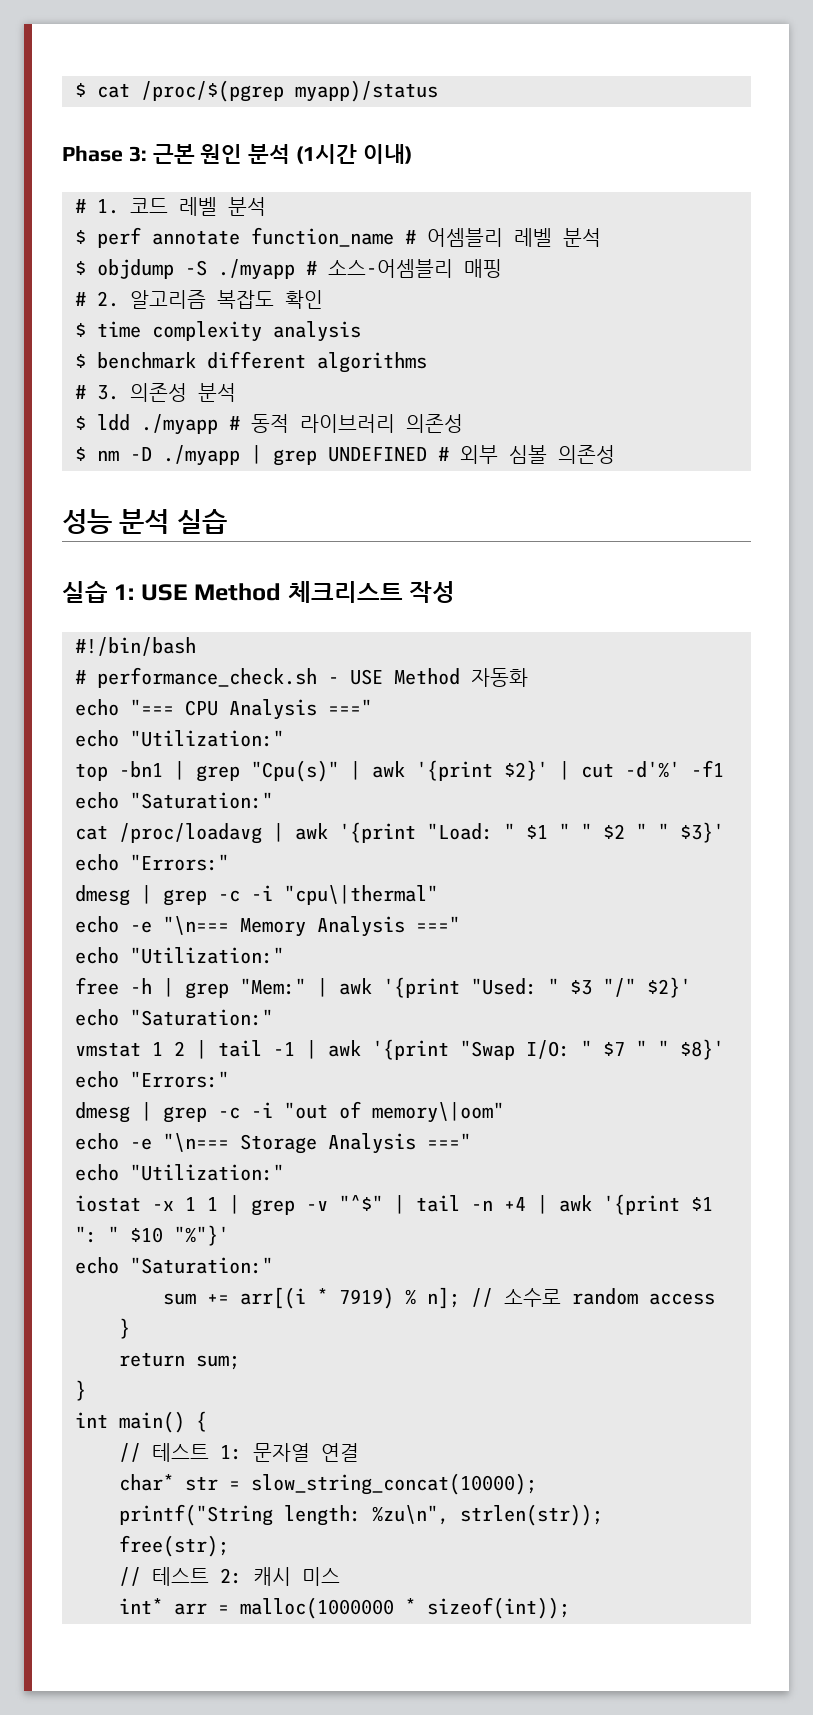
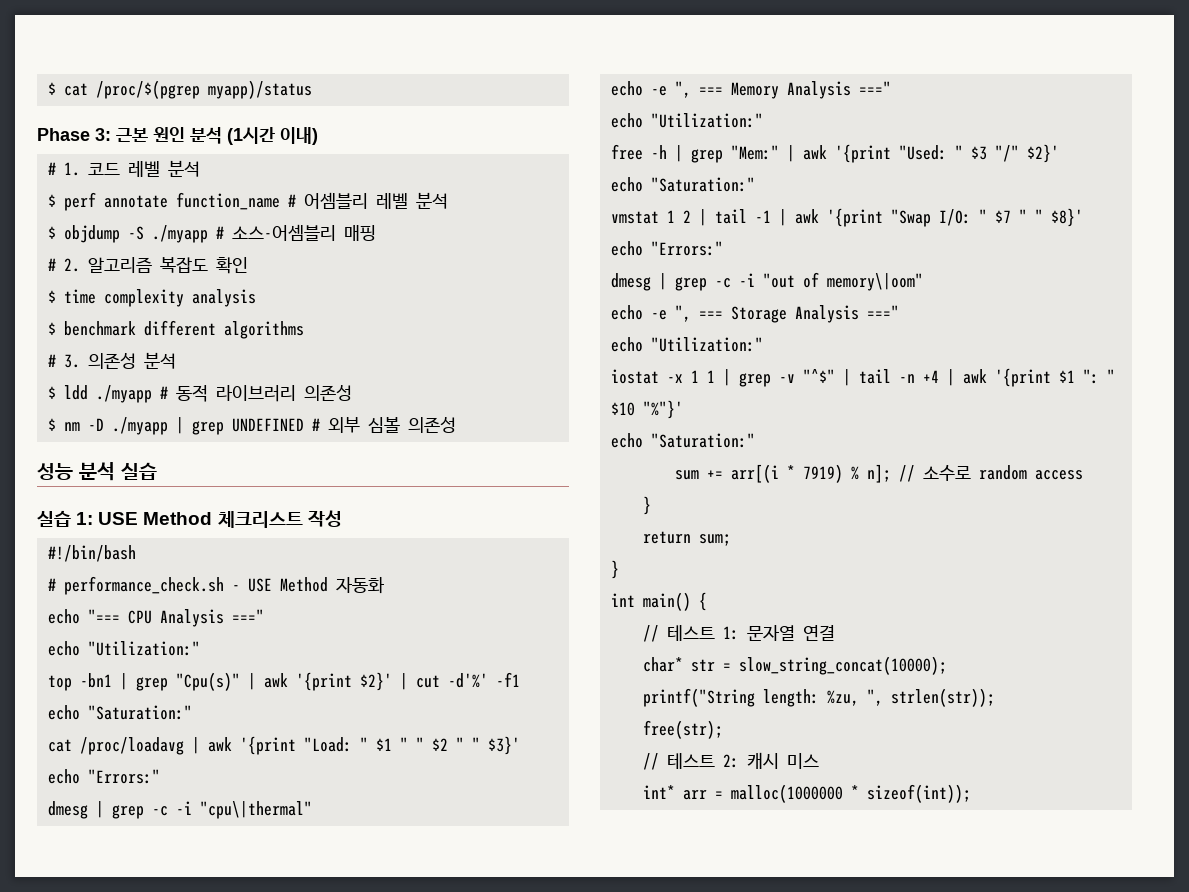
[162,916,229,935] "\n=== -> [674,81,723,98] ", ===
[162,1133,229,1152] "\n=== -> [674,305,723,322] ", ===
[371,1505,449,1525] %zu\n", -> [826,689,883,706] %zu, ",

